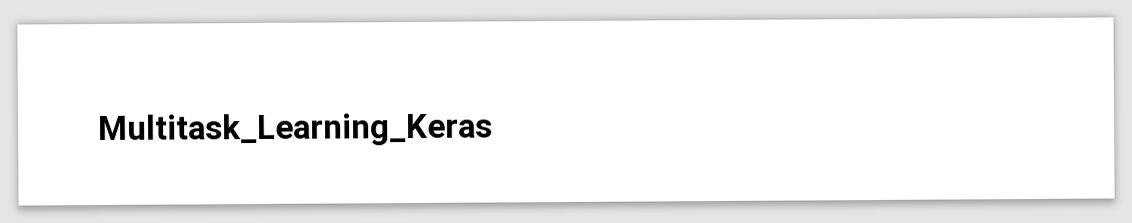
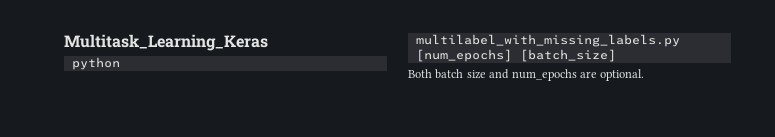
(493, 130) none -> [71,57,120,70] [415,34,680,47] [415,49,616,62] [408,69,645,81] // python multilabel_with_missing_labels.py [num_epochs] [batch_size] // Both batch size and num_epochs are optional.

